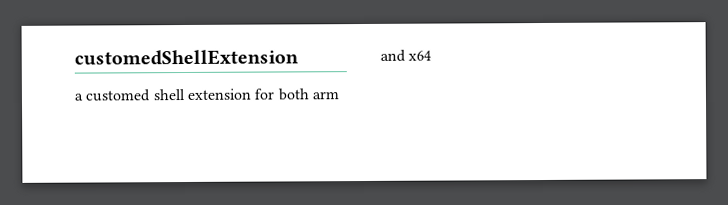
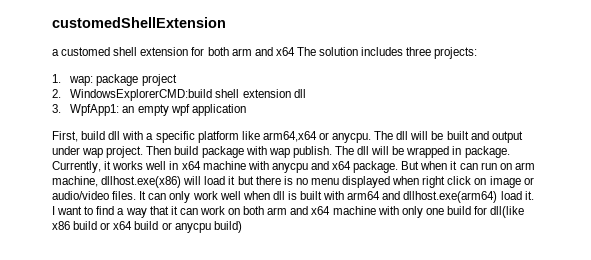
(433, 55) none -> [296,47,478,59] [52,74,177,86] [52,89,306,101] [52,104,246,116] [52,131,523,143] [52,146,510,158] [52,161,535,173] [52,176,534,188] [52,191,534,203] [52,206,525,218] [52,221,242,233] The solution includes three projects: // 1. wap: package project // 2. WindowsExplorerCMD:build shell extension dll // 3. WpfApp1: an empty wpf application // First, build dll with a specific platform like arm64,x64 or anycpu. The dll will be built and output under wap project. Then build package with wap publish. The dll will be wrapped in package. Currently, it works well in x64 machine with anycpu and x64 package. But when it can run on arm machine, dllhost.exe(x86) will load it but there is no menu displayed when right click on image or audio/video files. It can only work well when dll is built with arm64 and dllhost.exe(arm64) load it. I want to find a way that it can work on both arm and x64 machine with only one build for dll(like x86 build or x64 build or anycpu build)

